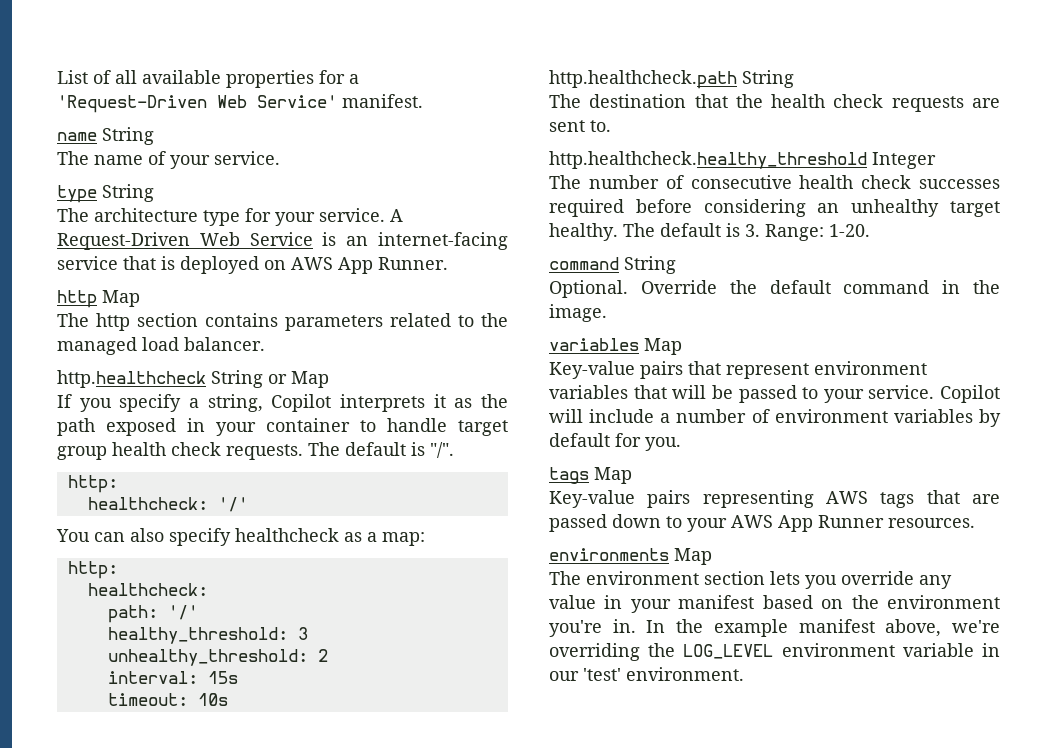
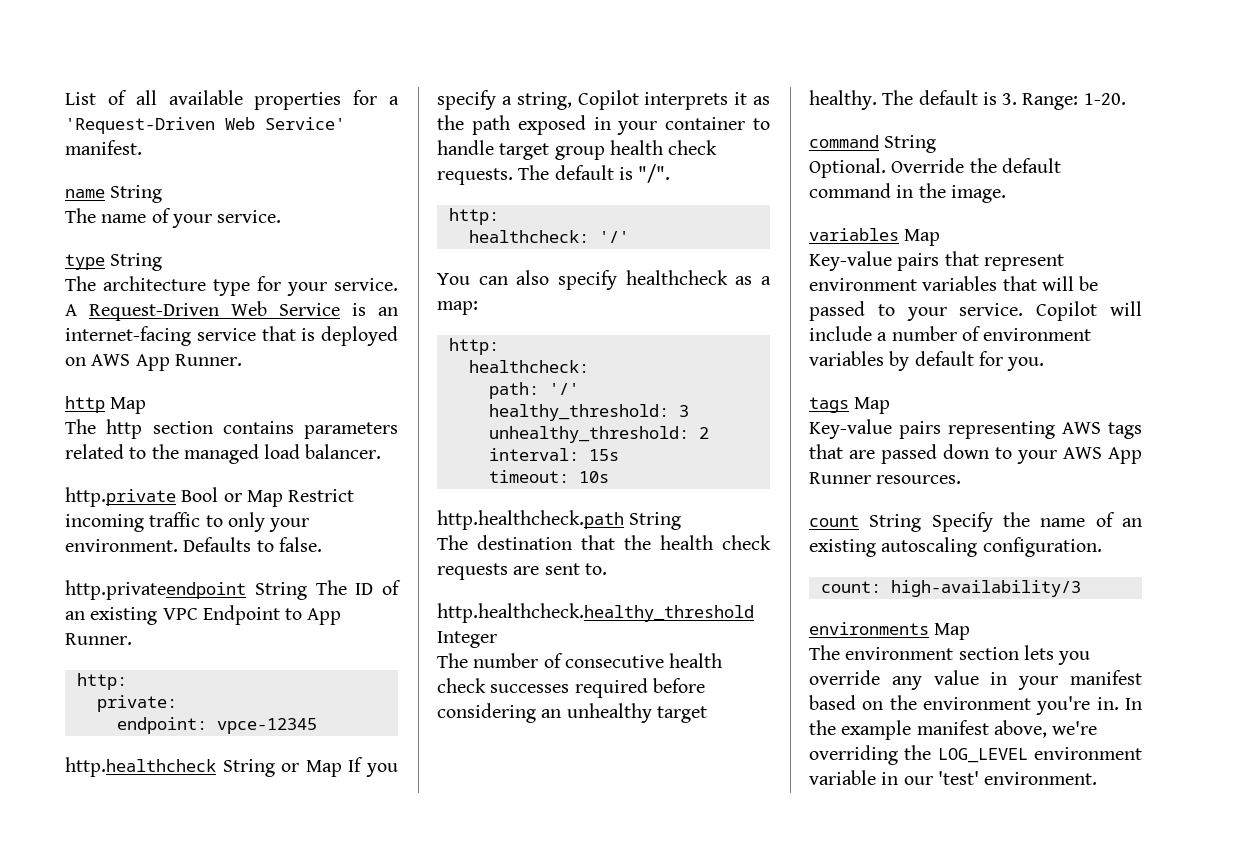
(265, 344) none -> [65,487,355,507] [65,512,310,532] [65,537,322,552] [65,580,401,600] [65,605,342,625] [65,633,132,645] [76,673,127,690] [96,695,177,712] [116,717,317,734] // http.private Bool or Map Restrict incoming traffic to only your environment. Defaults to false. // http.privateendpoint String The ID of an existing VPC Endpoint to App Runner. // http: // private: // endpoint: vpce-12345
(329, 379) // -> (342, 768) none
(975, 523) none -> [809,512,1142,532] [809,537,1102,557] [820,580,1081,597] // count String Specify the name of an existing autoscaling configuration. // count: high-availability/3

